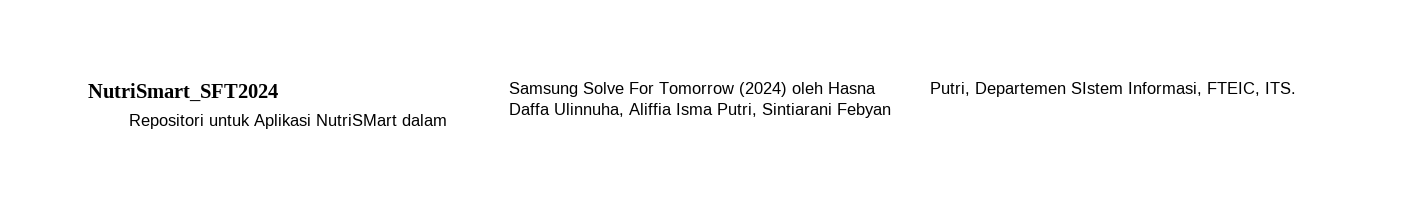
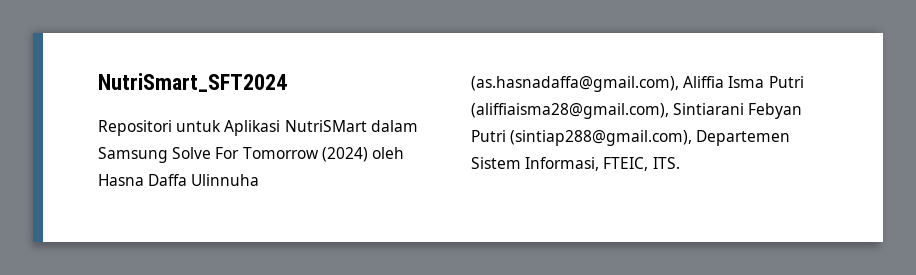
[554,103,891,118] [930,82,1123,97] Ulinnuha, Aliffia Isma Putri, Sintiarani Febyan Putri, Departemen SIstem -> [191,174,260,186] [471,76,804,92] [471,103,803,119] [471,130,791,146] [471,157,521,169] Ulinnuha (as.hasnadaffa@gmail.com), Aliffia Isma Putri (aliffiaisma28@gmail.com), Sintiarani Febyan Putri (sintiap288@gmail.com), Departemen Sistem

